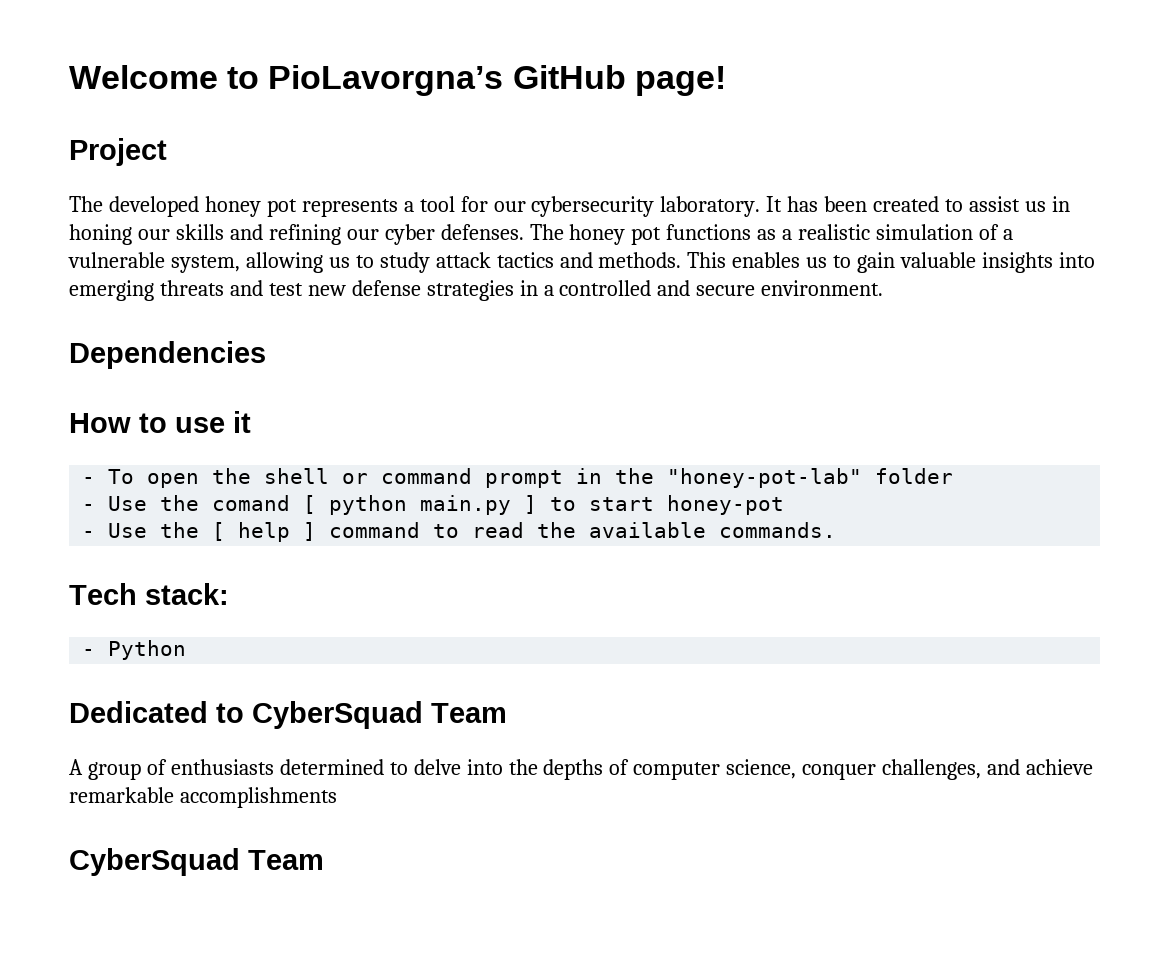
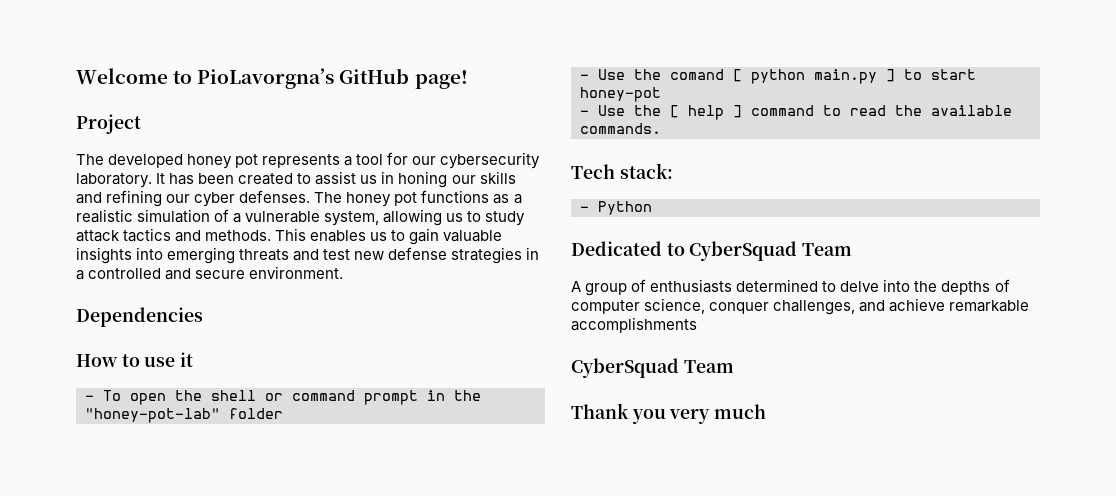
(324, 860) none -> [571,403,767,424] // Thank you very much

